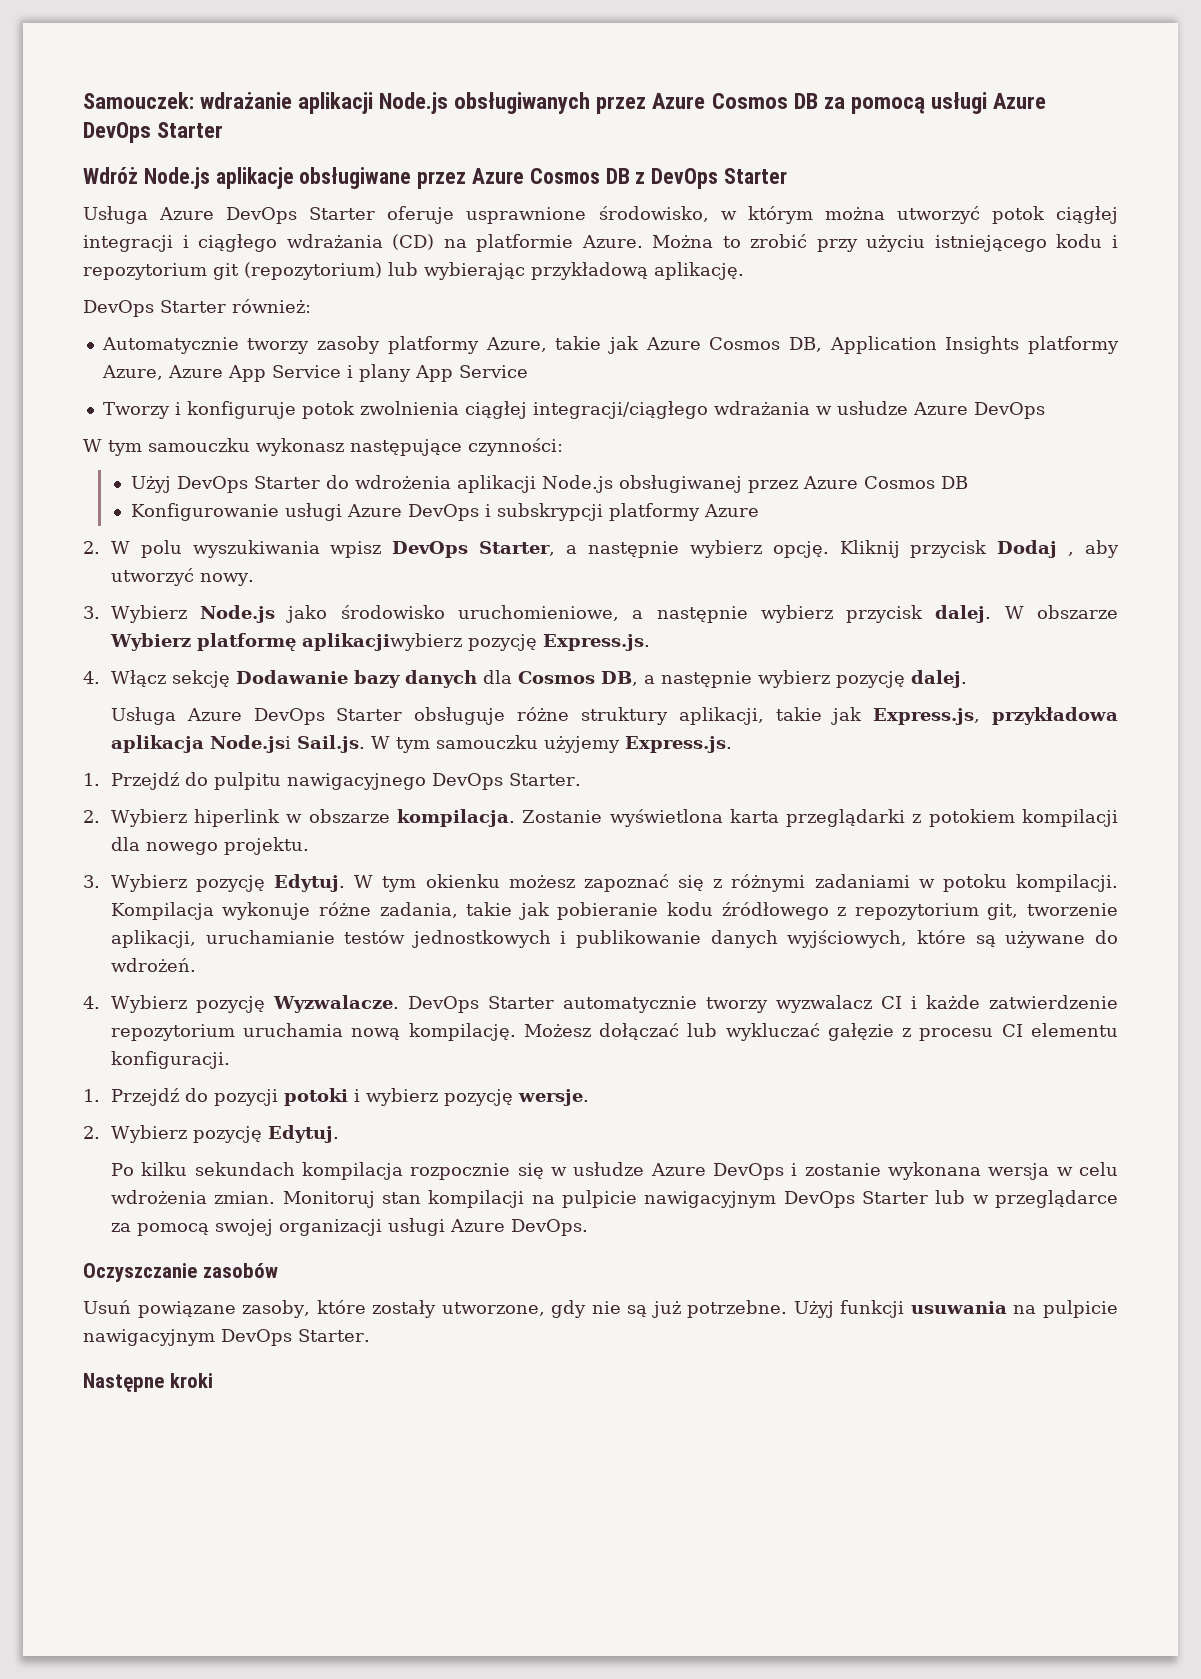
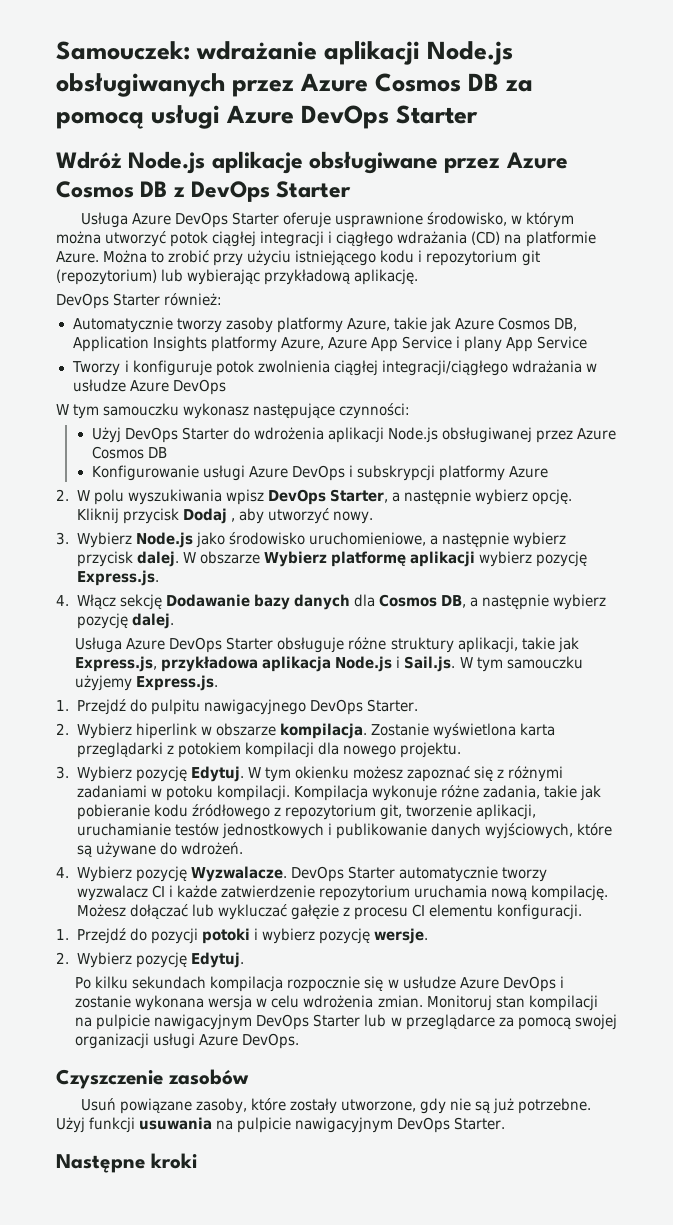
[301,633,462,651] aplikacjiwybierz -> [409,551,532,567] aplikacji wybierz
[209,735,291,753] Node.jsi -> [335,656,401,672] Node.js i
[83,1263,197,1282] Oczyszczanie -> [56,1069,163,1089] Czyszczenie

